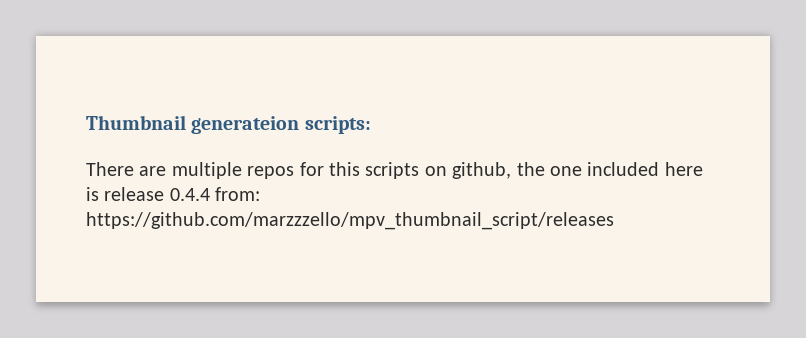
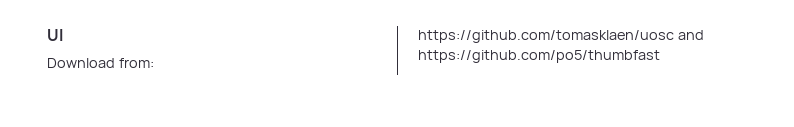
[86,115,371,134] [86,162,703,179] [86,187,261,201] [86,212,614,230] Thumbnail generateion scripts: // There are multiple repos for this scripts on github, the one included here is release 0.4.4 from: https://github.com/marzzzello/mpv_thumbnail_script/releases -> [47,29,63,41] [47,58,154,68] [418,30,704,43] [418,50,660,63] UI // Download from: https://github.com/tomasklaen/uosc and https://github.com/po5/thumbfast

